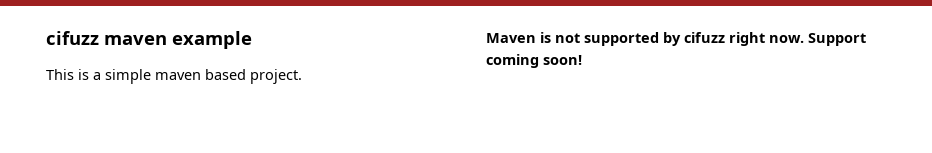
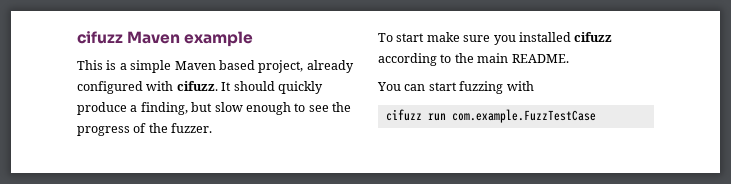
[46,31,167,45] cifuzz maven -> [77,31,181,44] cifuzz Maven
[155,69,302,84] [486,32,866,46] [486,54,582,68] maven based project. // Maven is not supported by cifuzz right now. Support coming soon! -> [174,60,354,73] [77,81,323,94] [77,102,351,115] [77,123,213,136] [378,32,613,45] [378,53,569,66] [377,81,534,94] [385,109,596,123] Maven based project, already configured with cifuzz. It should quickly produce a finding, but slow enough to see the progress of the fuzzer. // To start make sure you installed cifuzz according to the main README. // You can start fuzzing with // cifuzz run com.example.FuzzTestCase

